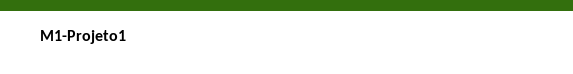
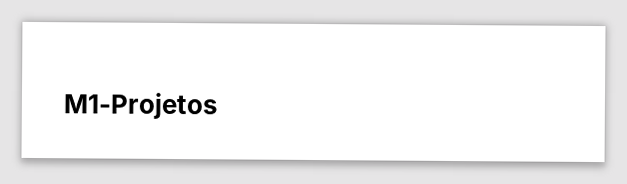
[40,30,126,44] M1-Projeto1 -> [63,92,218,120] M1-Projetos

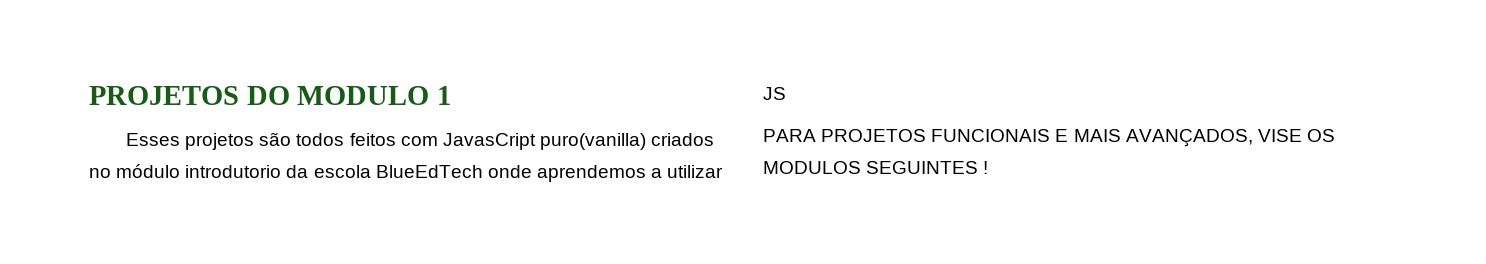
[63,92,218,120] M1-Projetos -> [89,86,452,105] [125,132,715,150] [89,164,724,182] [763,87,786,100] [763,129,1335,147] [763,161,989,174] PROJETOS DO MODULO 1 // Esses projetos são todos feitos com JavasCript puro(vanilla) criados no módulo introdutorio da escola BlueEdTech onde aprendemos a utilizar JS // PARA PROJETOS FUNCIONAIS E MAIS AVANÇADOS, VISE OS MODULOS SEGUINTES !

